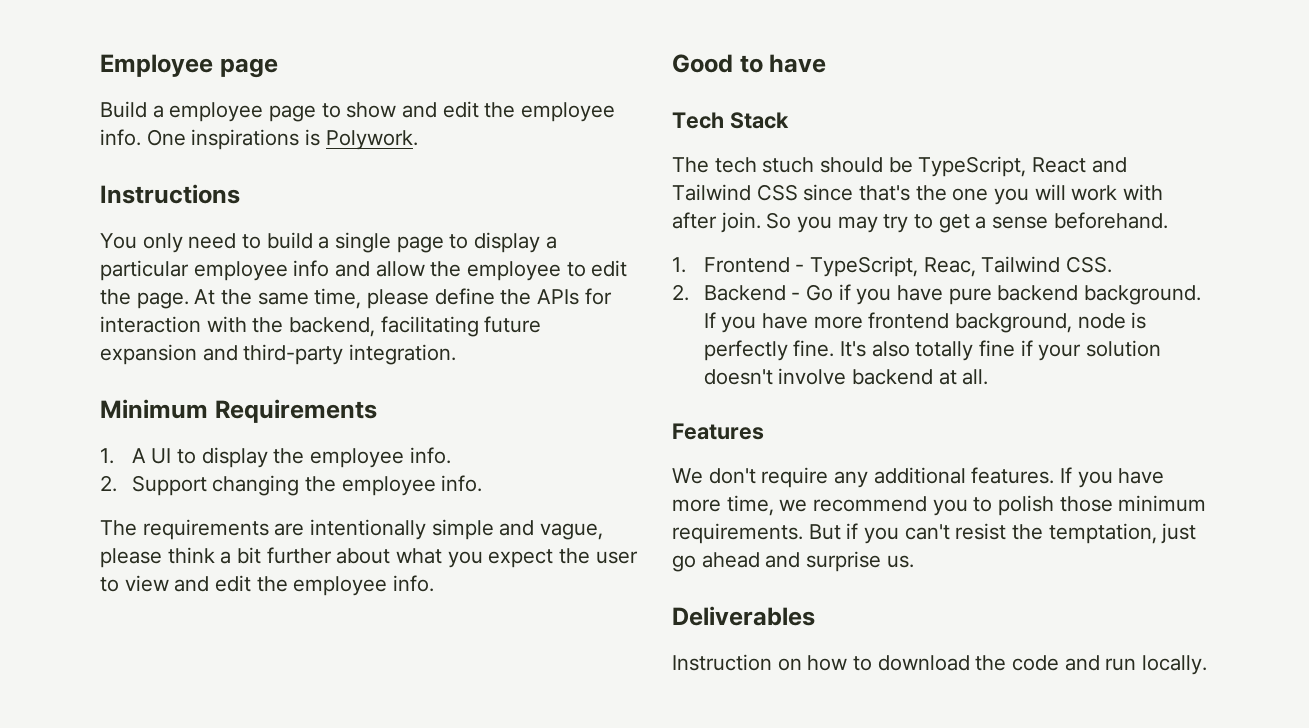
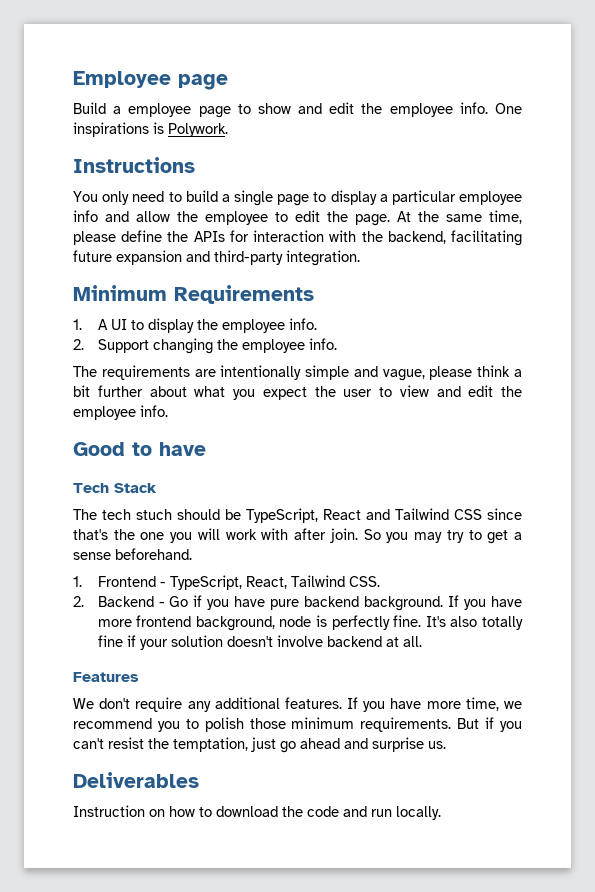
[923,257,976,277] Reac, -> [245,576,287,589] React,

